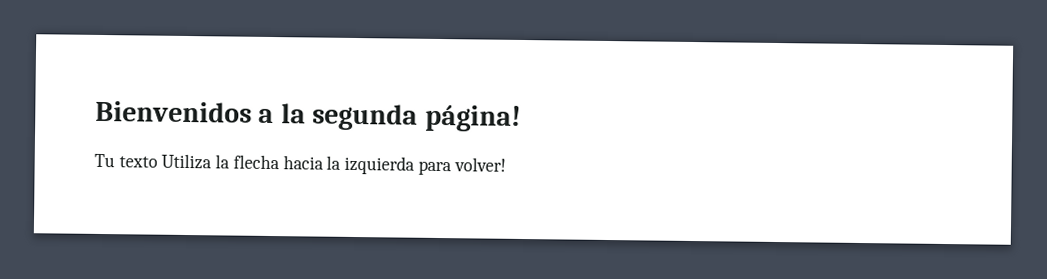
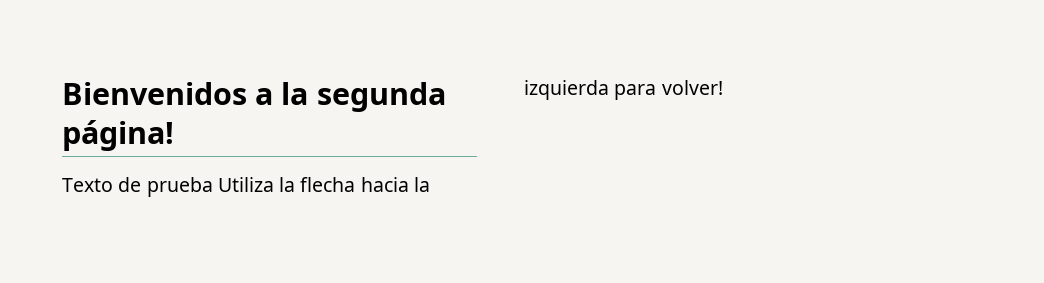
[94,153,158,168] Tu texto -> [62,177,213,197] Texto de prueba

